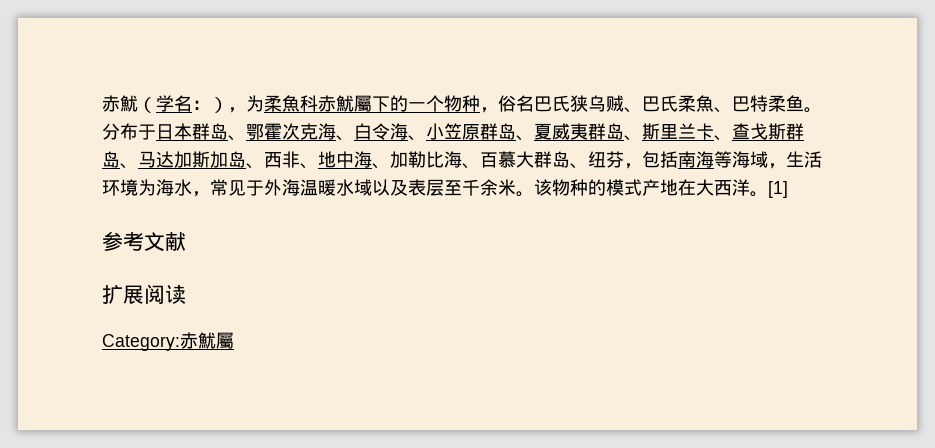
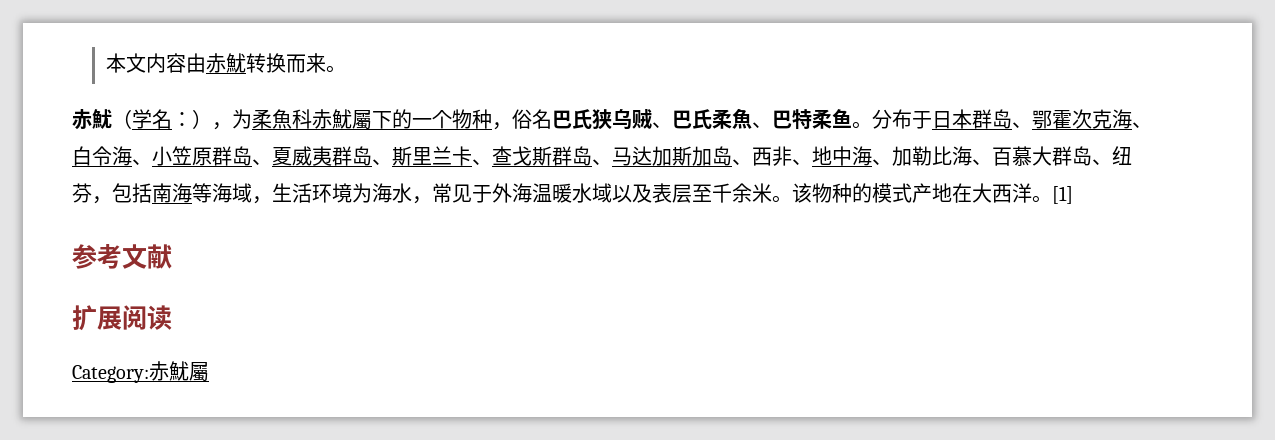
(102, 103) none -> [105,53,346,73] 本文内容由赤魷转换而来。 //

